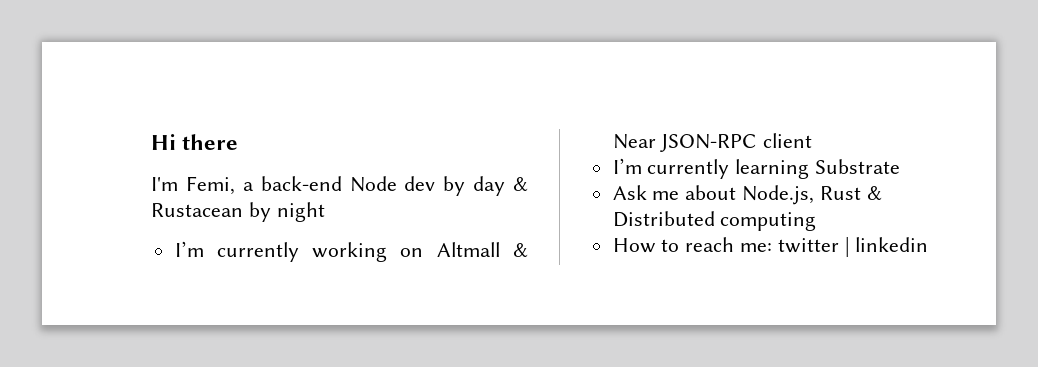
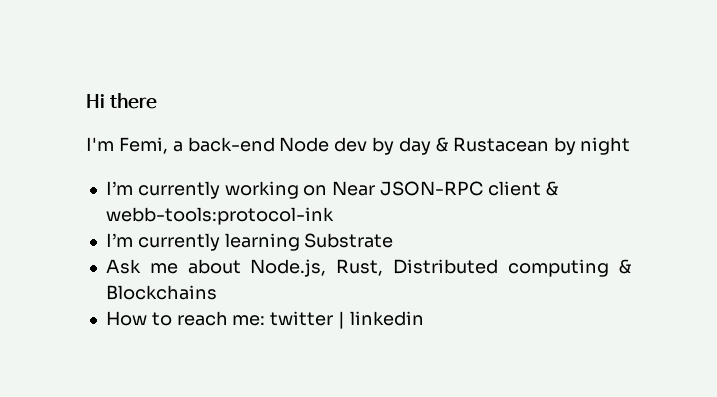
[436,242,528,257] Altmall & -> (328, 190) none
(813, 140) none -> [545,181,558,196] [105,207,334,225] & webb-tools:protocol-ink
[819,186,882,200] Rust & -> [336,259,384,276] Rust,
(817, 221) none -> [619,259,631,274] [105,285,217,300] & Blockchains

